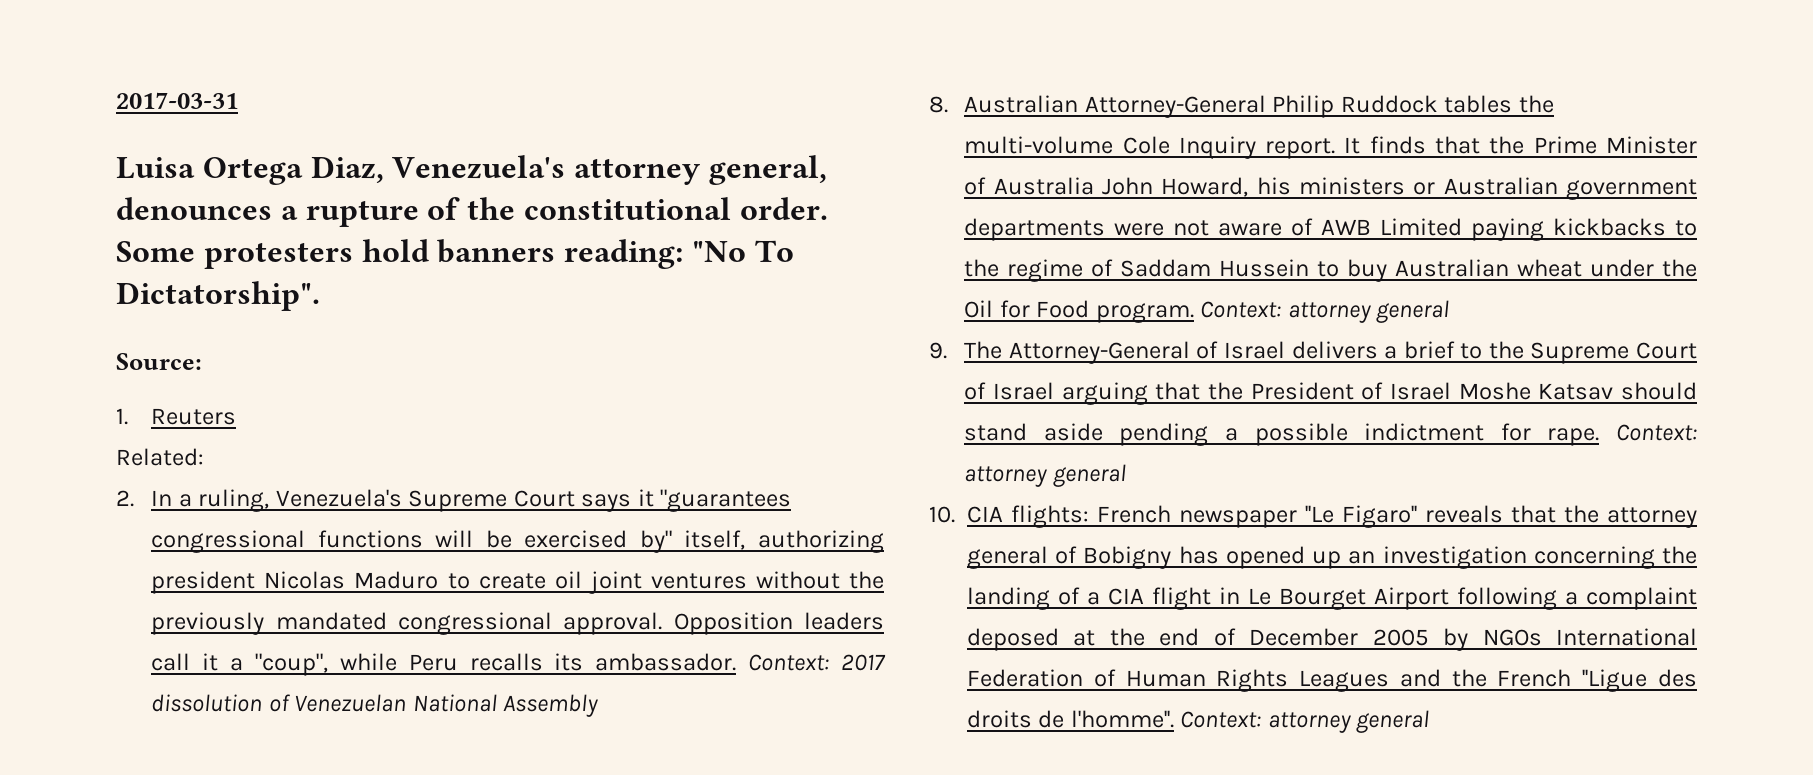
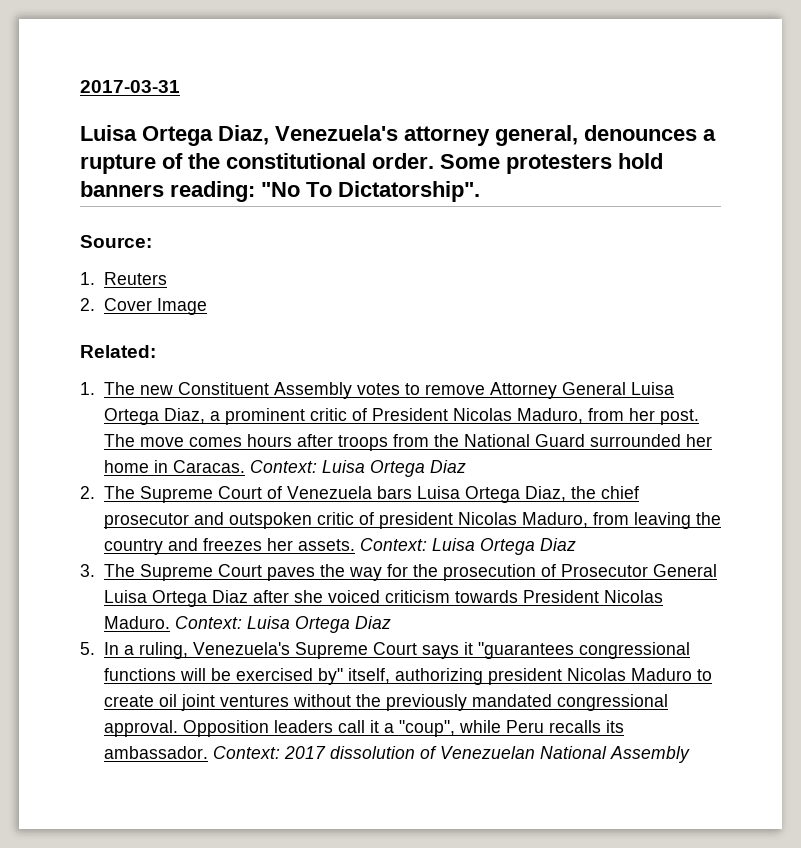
[116,448,204,466] [116,490,134,507] Related: // 2. -> [80,298,207,315] [80,345,156,358] [80,382,674,399] [103,408,699,425] [103,434,712,451] [103,460,466,477] [80,486,639,503] [103,512,721,529] [103,538,576,555] [80,564,717,581] [103,590,663,607] [103,616,391,633] [80,642,95,655] 2. Cover Image // Related: // 1. The new Constituent Assembly votes to remove Attorney General Luisa Ortega Diaz, a prominent critic of President Nicolas Maduro, from her post. The move comes hours after troops from the National Guard surrounded her home in Caracas. Context: Luisa Ortega Diaz // 2. The Supreme Court of Venezuela bars Luisa Ortega Diaz, the chief prosecutor and outspoken critic of president Nicolas Maduro, from leaving the country and freezes her assets. Context: Luisa Ortega Diaz // 3. The Supreme Court paves the way for the prosecution of Prosecutor General Luisa Ortega Diaz after she voiced criticism towards President Nicolas Maduro. Context: Luisa Ortega Diaz // 5.
[929,95,1554,118] [964,136,1697,159] [964,177,1697,200] [964,218,1697,241] [964,259,1697,282] [964,300,1450,323] [929,341,1697,364] [964,382,1697,405] [964,423,1697,446] [964,464,1126,487] [929,505,1697,528] [967,546,1697,569] [967,587,1697,610] [967,628,1697,651] [967,669,1697,692] [967,710,1430,733] // 8. Australian Attorney-General Philip Ruddock tables the multi-volume Cole Inquiry report. It finds that the Prime Minister of Australia John Howard, his ministers or Australian government departments were not aware of AWB Limited paying kickbacks to the regime of Saddam Hussein to buy Australian wheat under the Oil for Food program. Context: attorney general // 9. The Attorney-General of Israel delivers a brief to the Supreme Court of Israel arguing that the President of Israel Moshe Katsav should stand aside pending a possible indictment for rape. Context: attorney general // 10. CIA flights: French newspaper ''Le Figaro'' reveals that the attorney general of Bobigny has opened up an investigation concerning the landing of a CIA flight in Le Bourget Airport following a complaint deposed at the end of December 2005 by NGOs International Federation of Human Rights Leagues and the French ''Ligue des droits de l'homme''. Context: attorney general -> (690, 754) none

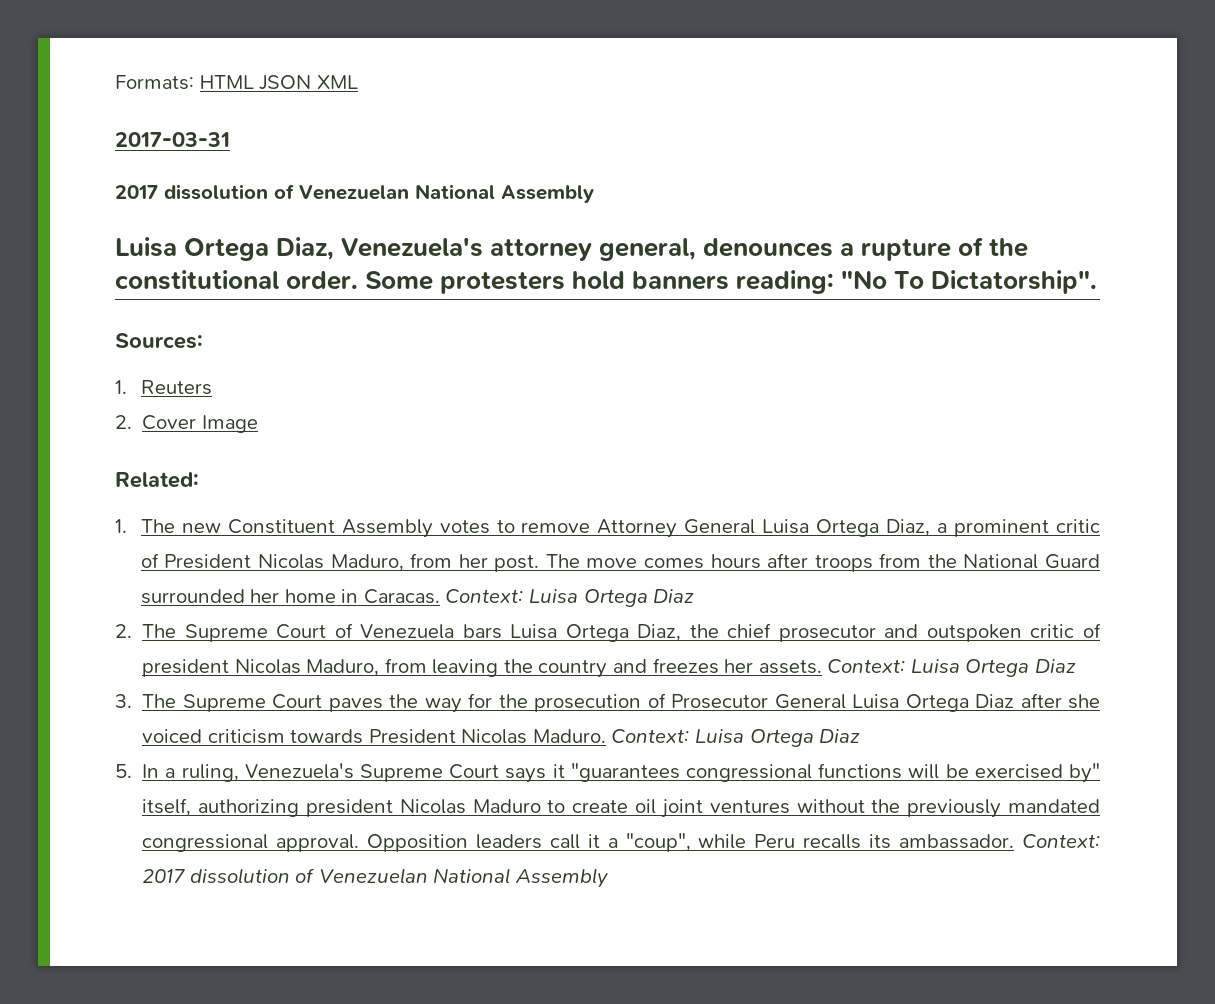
[80,80,180,93] 2017-03-31 -> [115,75,358,90] [115,132,230,147] [115,184,594,203] Formats: HTML JSON XML // 2017-03-31 // 2017 dissolution of Venezuelan National Assembly
[80,235,152,248] Source: -> [115,333,203,349] Sources:

